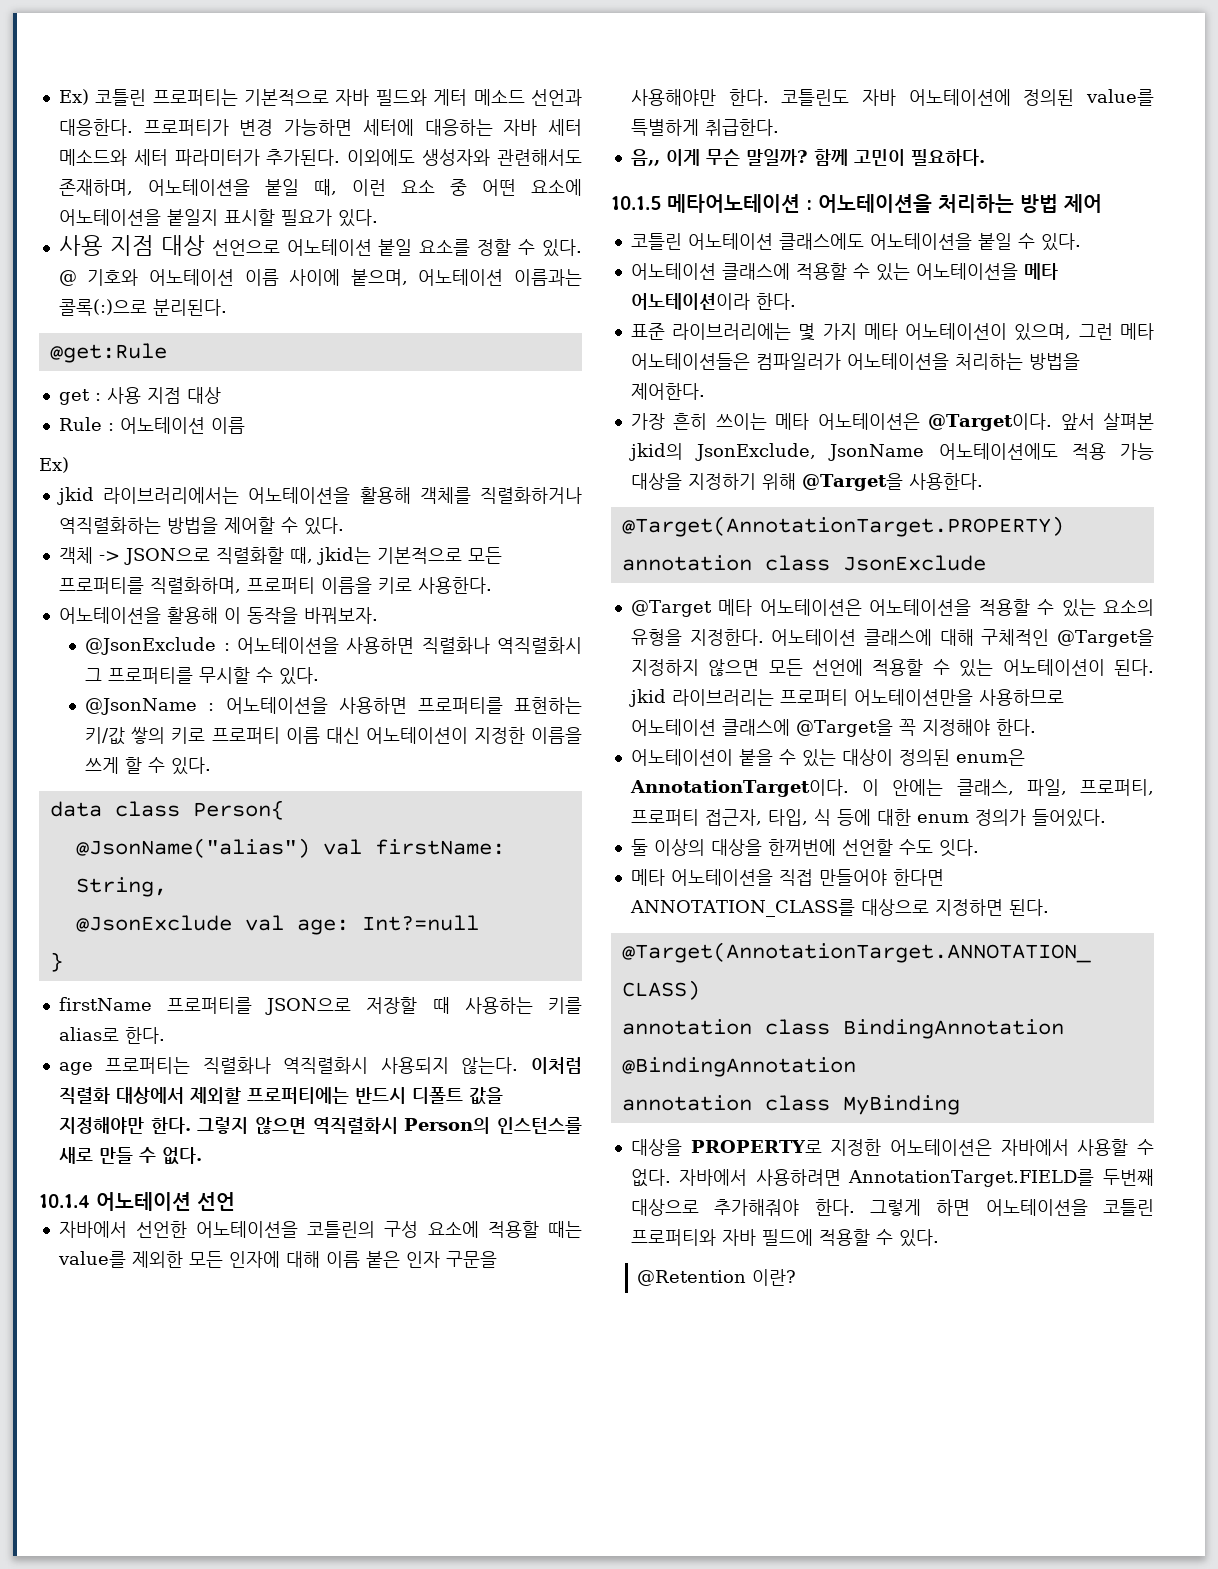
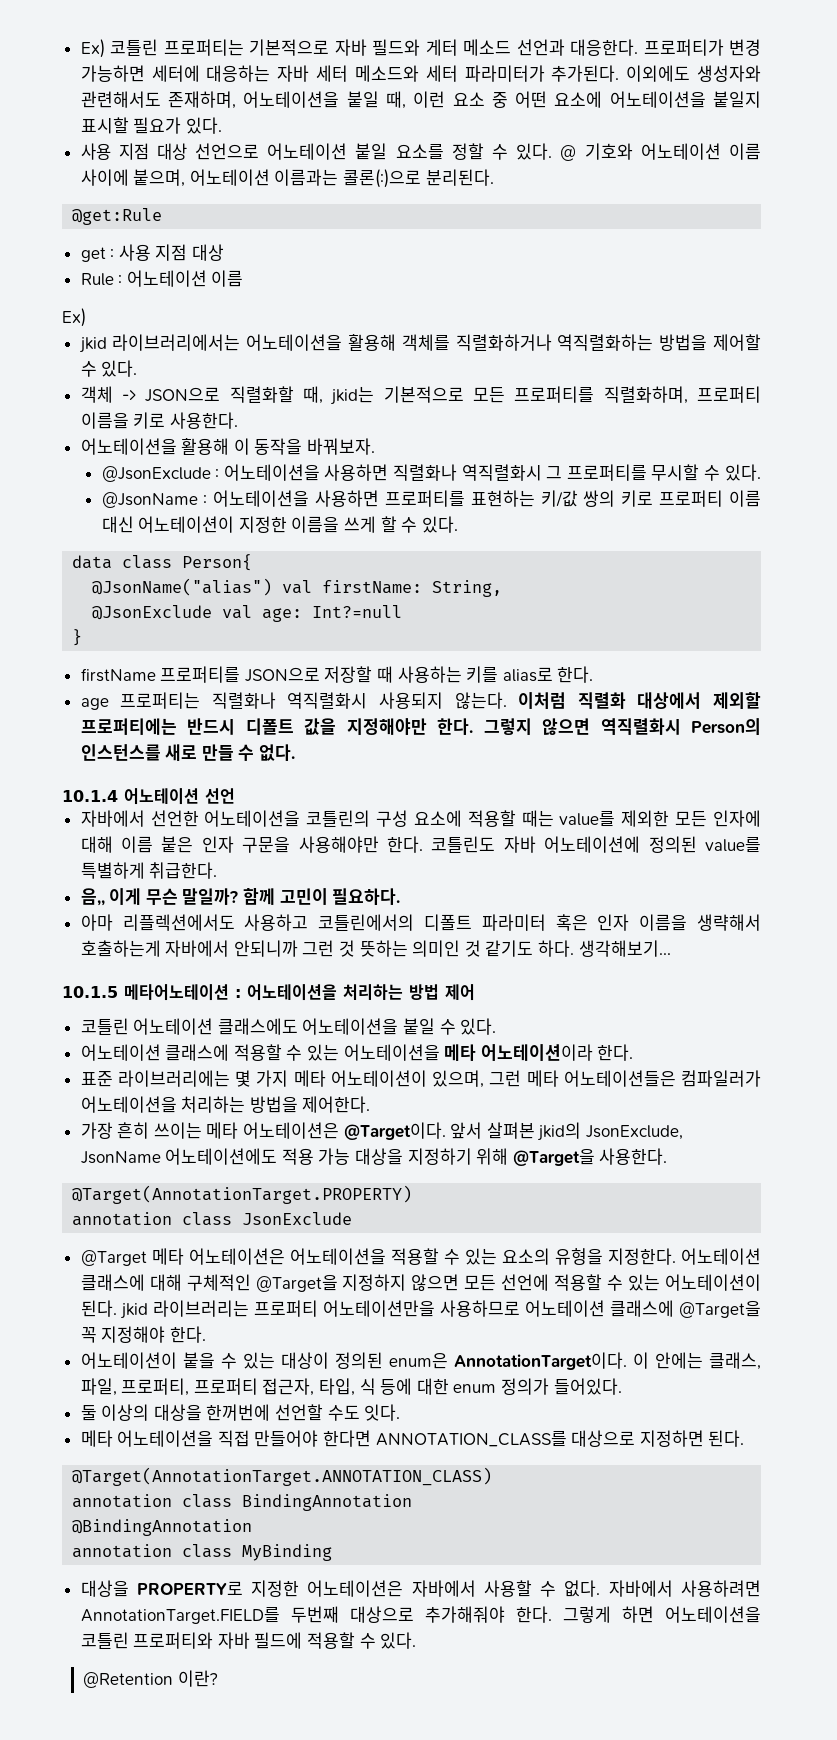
[58,299,147,316] 콜록(:)으로 -> [343,169,422,188] 콜론(:)으로
[131,727,166,744] 쌓의 -> [583,490,616,507] 쌍의
(985, 157) none -> [80,914,761,931] [80,940,671,957] // 아마 리플렉션에서도 사용하고 코틀린에서의 디폴트 파라미터 혹은 인자 이름을 생략해서 호출하는게 자바에서 안되니까 그런 것 뜻하는 의미인 것 같기도 하다. 생각해보기...

